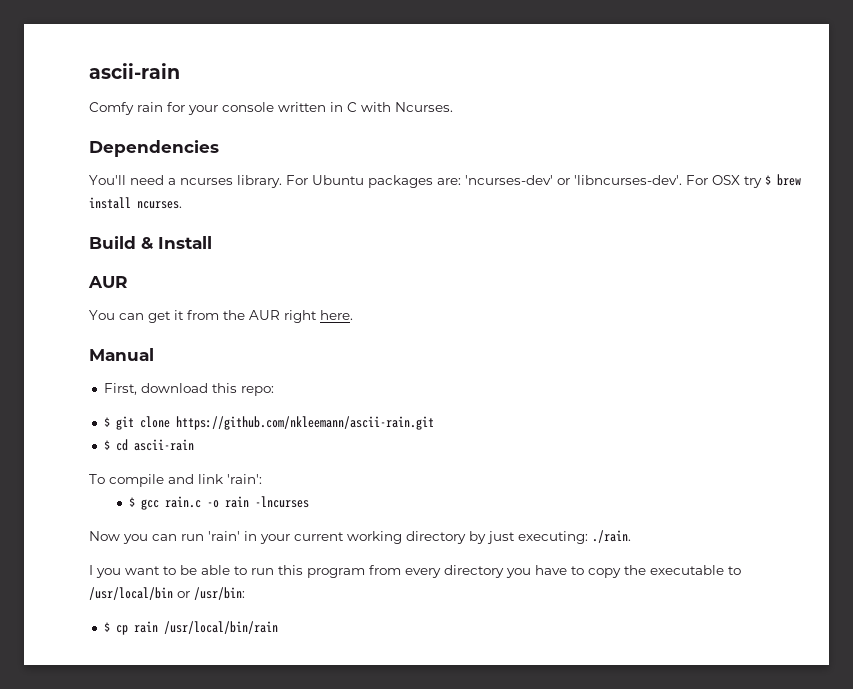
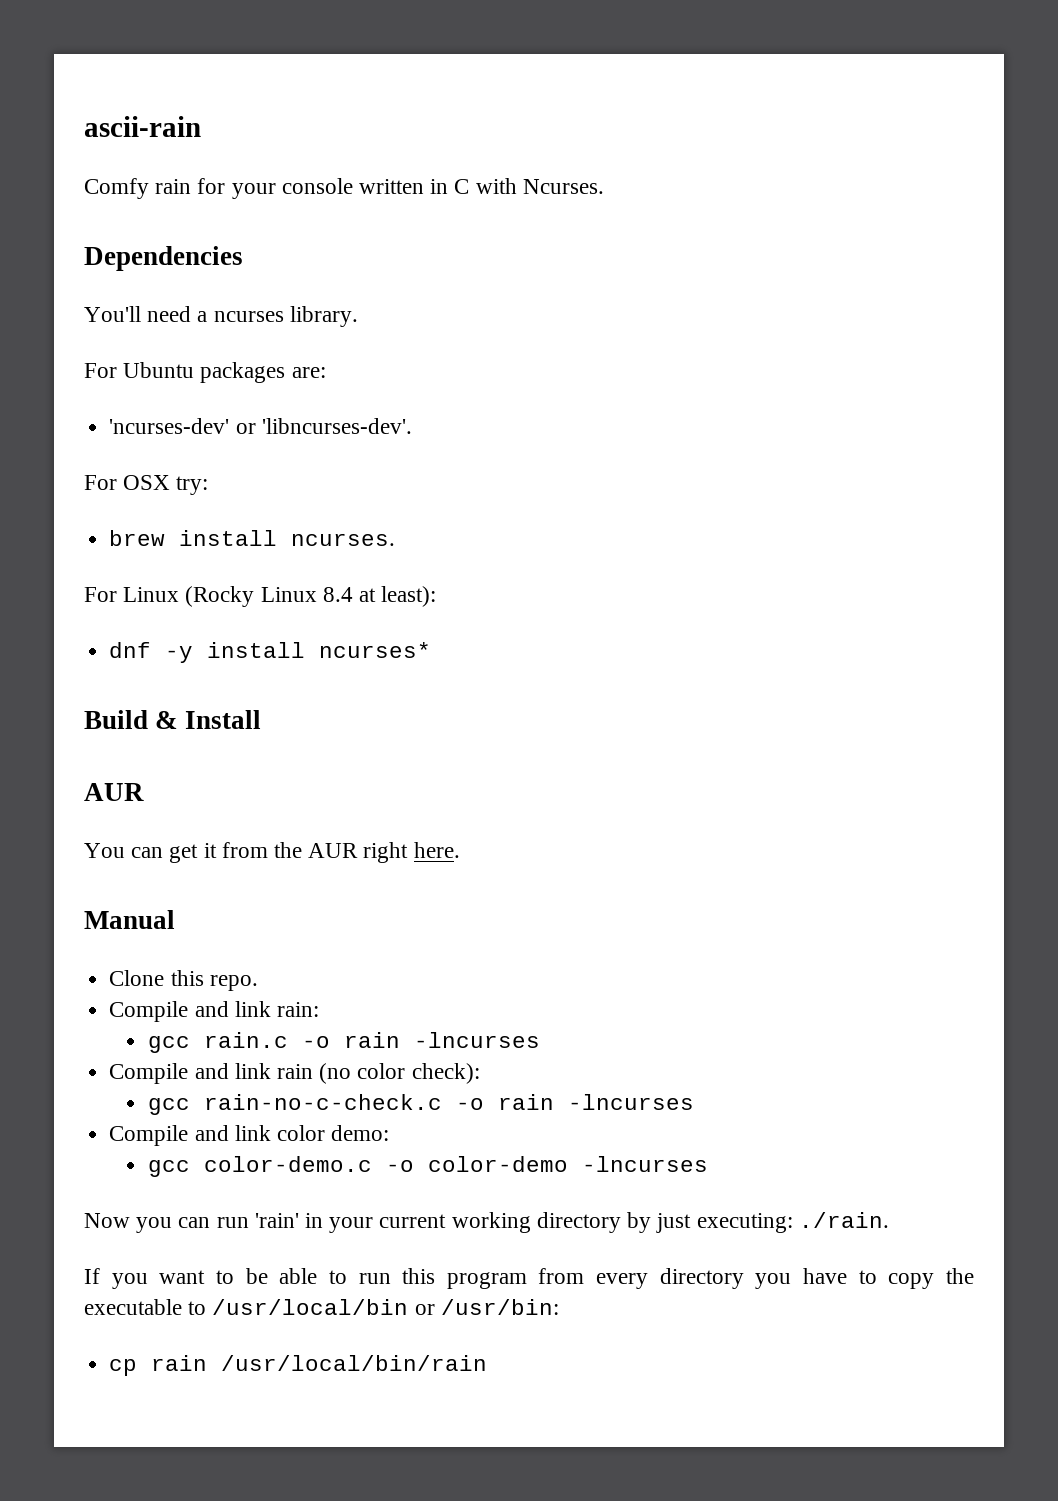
(282, 181) none -> (358, 316) //
(461, 181) none -> (326, 372) //
(682, 180) none -> (412, 426) //
[744,175,771,188] try $ -> [176,476,209,495] try: //
(182, 205) none -> [84,586,437,607] [109,642,432,663] // For Linux (Rocky Linux 8.4 at least): // dnf -y install ncurses*
[103,383,274,396] [103,416,434,430] [103,439,194,451] [89,474,262,487] [129,497,136,507] First, download this repo: // $ git clone https://github.com/nkleemann/ascii-rain.git // $ cd ascii-rain // To compile and link 'rain': // $ -> [109,970,258,991] [109,1001,319,1022] Clone this repo. // Compile and link rain: //
(310, 502) none -> [109,1063,480,1084] [147,1094,694,1115] [109,1125,390,1146] [147,1156,708,1177] // Compile and link rain (no color check): // gcc rain-no-c-check.c -o rain -lncurses // Compile and link color demo: // gcc color-demo.c -o color-demo -lncurses
[89,565,93,575] I -> [84,1268,100,1284] If
[103,622,110,632] $ -> (559, 1307) none

